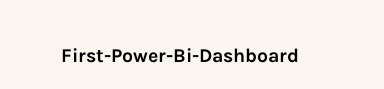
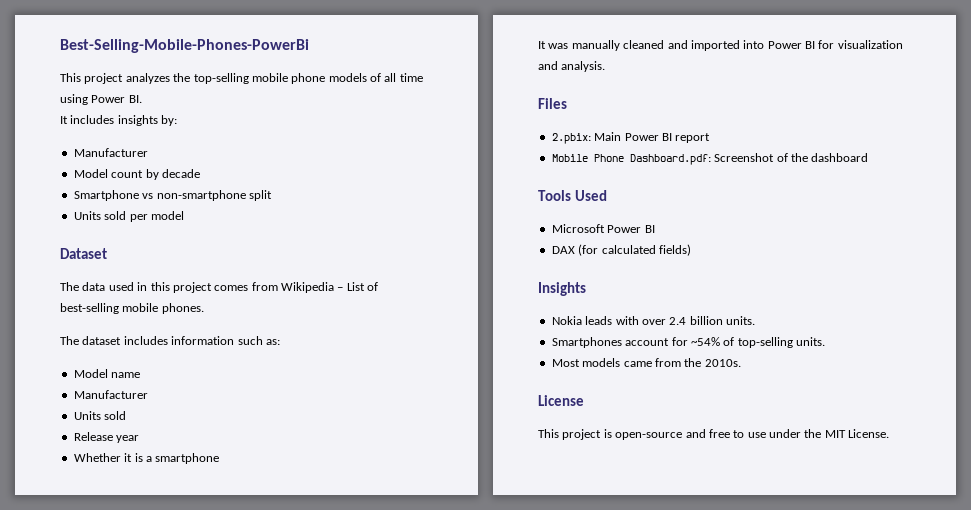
[61,48,299,63] First-Power-Bi-Dashboard -> [60,39,309,53] [60,73,423,84] [60,94,142,105] [60,115,178,126] [73,148,148,157] [73,169,200,180] [73,190,272,201] [73,211,184,222] [60,248,107,259] [60,282,379,293] [60,303,204,314] [60,336,280,345] [73,369,141,378] [73,390,148,399] [73,411,127,420] [73,432,140,443] [73,453,220,464] [538,40,903,51] [538,61,606,72] [538,98,567,109] [551,132,711,144] [551,153,869,165] [538,190,607,201] [551,224,655,233] [551,244,691,256] [538,282,586,296] [551,316,755,325] [551,337,825,348] [551,358,741,367] [538,395,584,406] [538,429,890,440] Best-Selling-Mobile-Phones-PowerBi // This project analyzes the top-selling mobile phone models of all time using Power BI. // It includes insights by: // Manufacturer // Model count by decade // Smartphone vs non-smartphone split // Units sold per model // Dataset // The data used in this project comes from Wikipedia – List of best-selling mobile phones. // The dataset includes information such as: // Model name // Manufacturer // Units sold // Release year // Whether it is a smartphone // It was manually cleaned and imported into Power BI for visualization and analysis. // Files // 2.pbix: Main Power BI report // Mobile Phone Dashboard.pdf: Screenshot of the dashboard // Tools Used // Microsoft Power BI // DAX (for calculated fields) // Insights // Nokia leads with over 2.4 billion units. // Smartphones account for ~54% of top-selling units. // Most models came from the 2010s. // License // This project is open-source and free to use under the MIT License.

